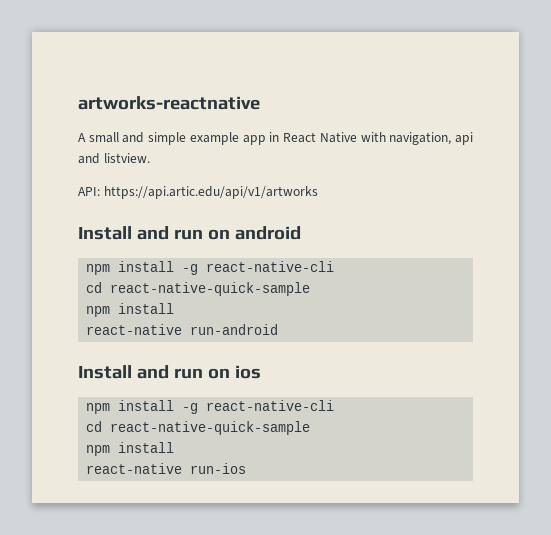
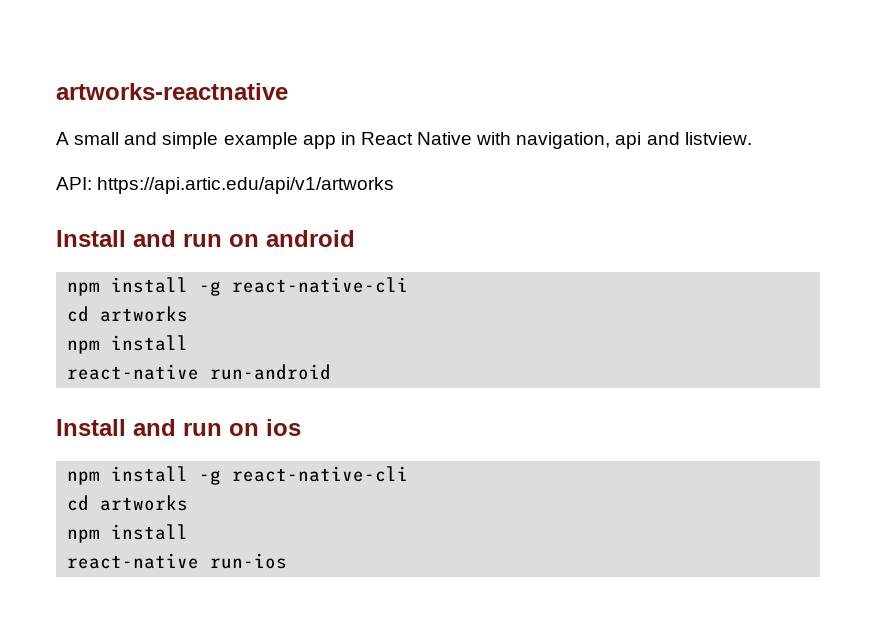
[110,282,311,296] react-native-quick-sample -> [100,306,189,322] artworks
[110,421,311,435] react-native-quick-sample -> [100,495,189,511] artworks

